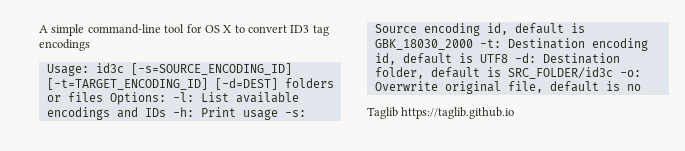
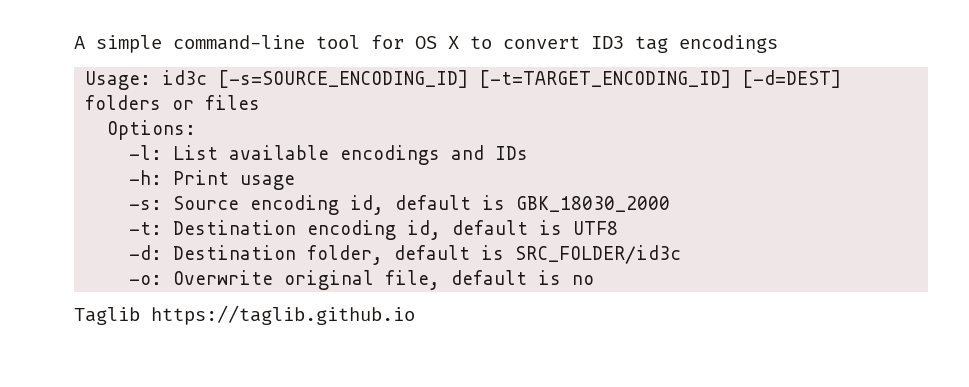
(103, 97) none -> (261, 102) //
(166, 98) none -> (197, 130) //
(166, 112) none -> (529, 153) //
(278, 114) none -> (296, 182) //
(473, 44) none -> (671, 204) //
(508, 58) none -> (619, 228) //
(613, 73) none -> (682, 254) //

